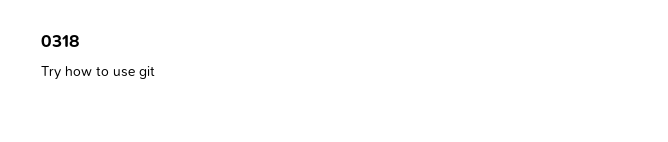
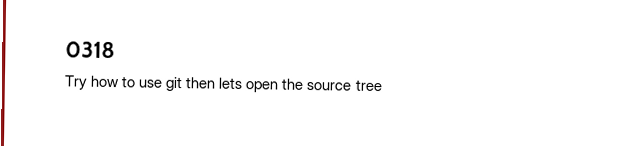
(155, 72) none -> [185,77,382,93] then lets open the source tree

